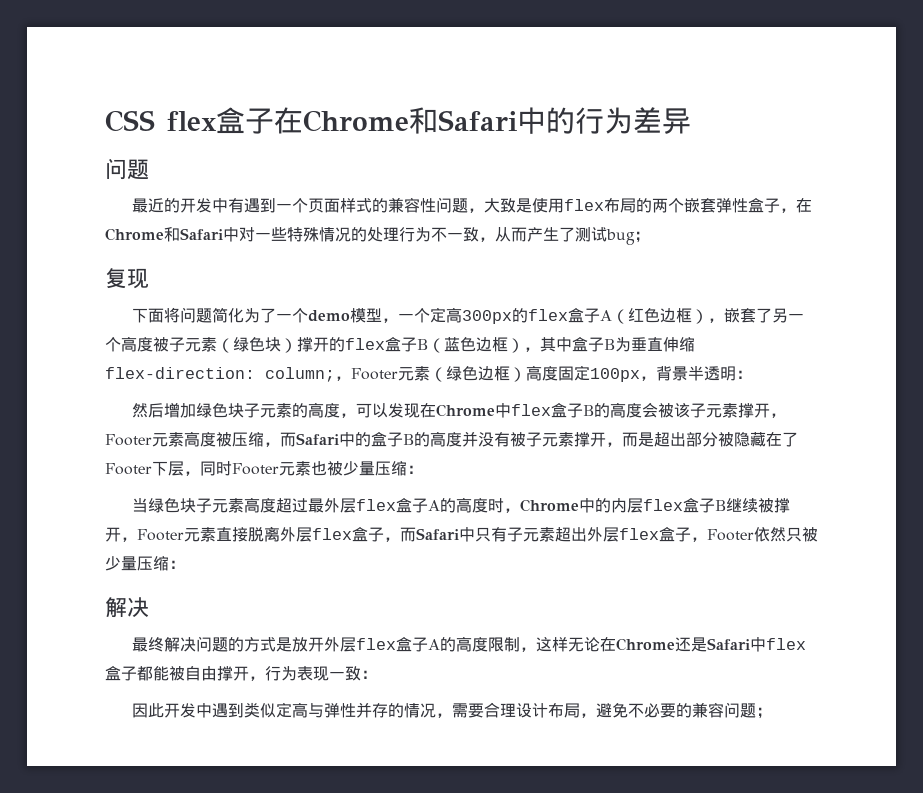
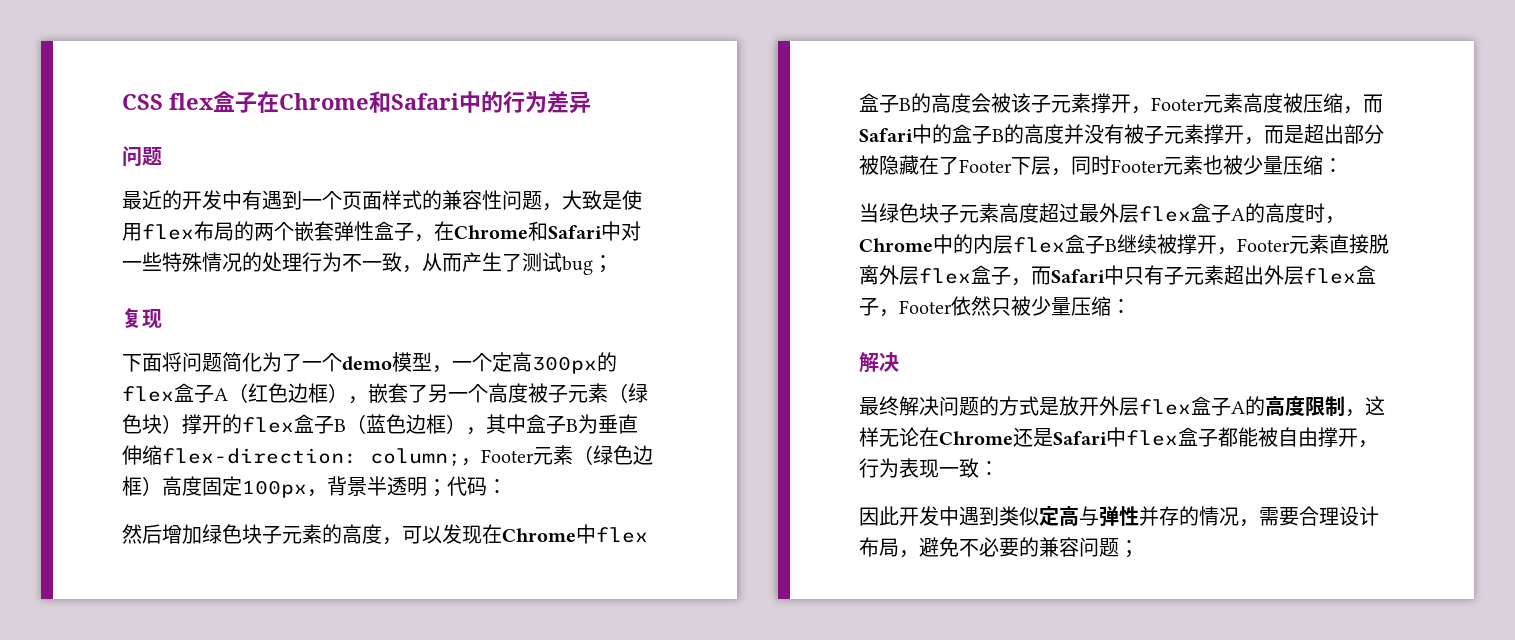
(736, 373) none -> [427,476,487,497] ；代码

